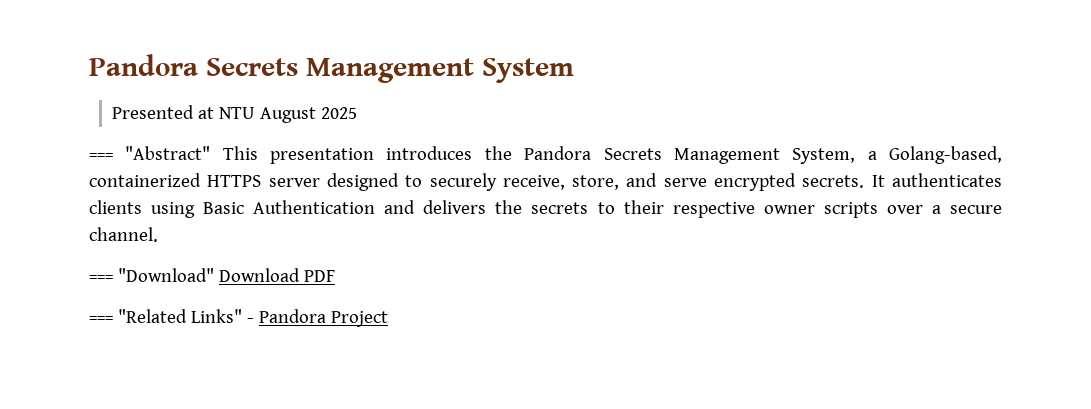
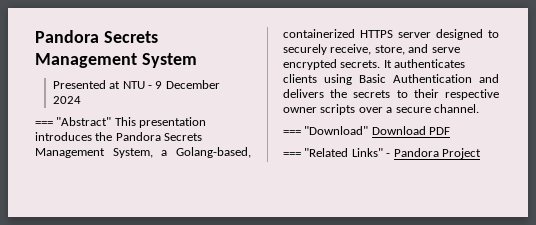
[260,107,358,123] August 2025 -> [148,80,220,89] [52,96,81,104] - 9 December 2024

